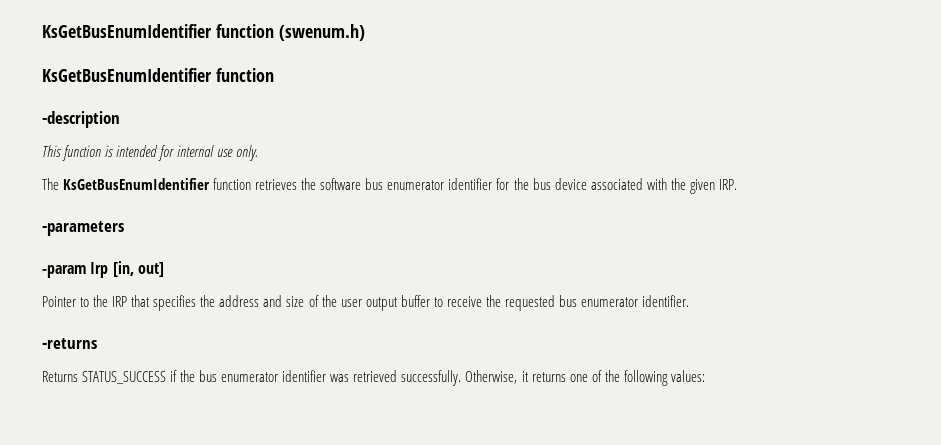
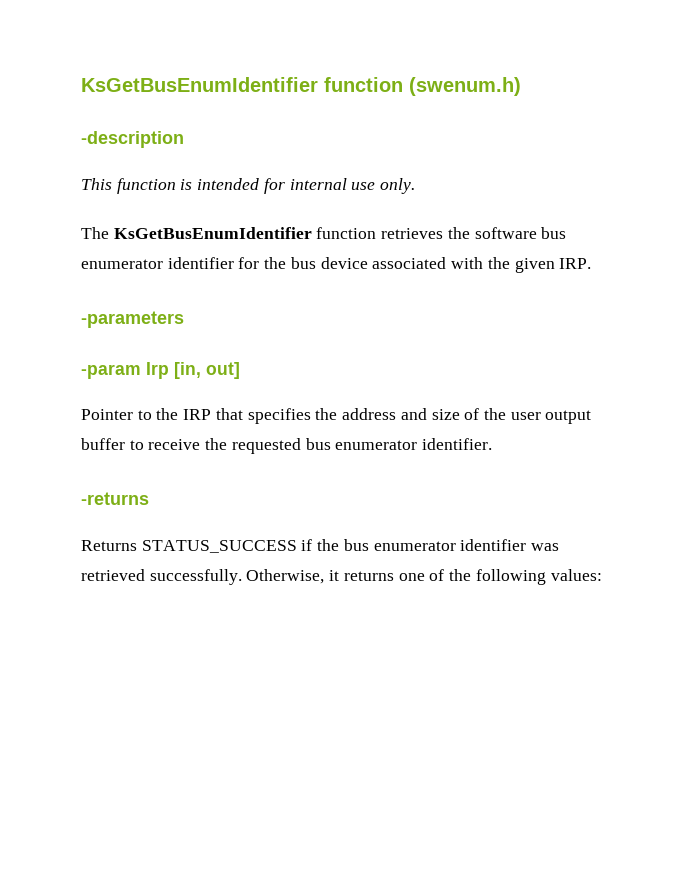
[42,68,274,82] // KsGetBusEnumIdentifier function -> (521, 86) none

